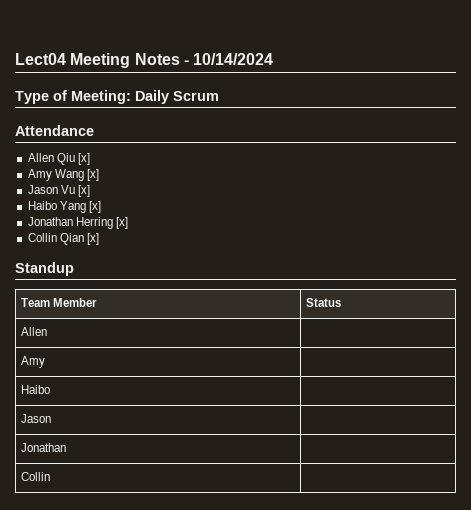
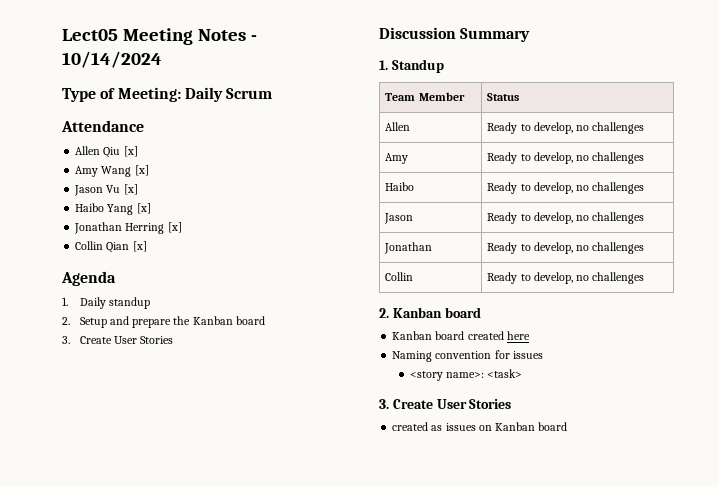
[15,53,66,65] Lect04 -> [62,29,118,41] Lect05
(99, 239) none -> [61,271,116,286] [62,297,151,309] [62,316,265,328] [62,336,174,344] [379,27,531,42] [379,60,388,70] Agenda // 1. Daily standup // 2. Setup and prepare the Kanban board // 3. Create User Stories // Discussion Summary // 1.
[21,356,46,368] [21,385,51,394] [21,414,52,423] [21,443,67,452] [21,472,51,481] // Amy | // Haibo | // Jason | // Jonathan | // Collin | -> [487,122,645,134] [385,153,409,164] [487,152,645,164] [385,182,415,191] [487,182,645,194] [384,213,414,224] [487,212,645,224] [384,242,433,254] [487,242,645,254] [385,272,414,281] [487,272,645,284] [379,307,481,318] [392,331,530,340] [392,350,543,362] [409,369,523,381] [379,399,512,409] [392,422,568,431] Ready to develop, no challenges // Amy | Ready to develop, no challenges // Haibo | Ready to develop, no challenges // Jason | Ready to develop, no challenges // Jonathan | Ready to develop, no challenges // Collin | Ready to develop, no challenges // 2. Kanban board // Kanban board created here // Naming convention for issues // <story name>: <task> // 3. Create User Stories // created as issues on Kanban board

